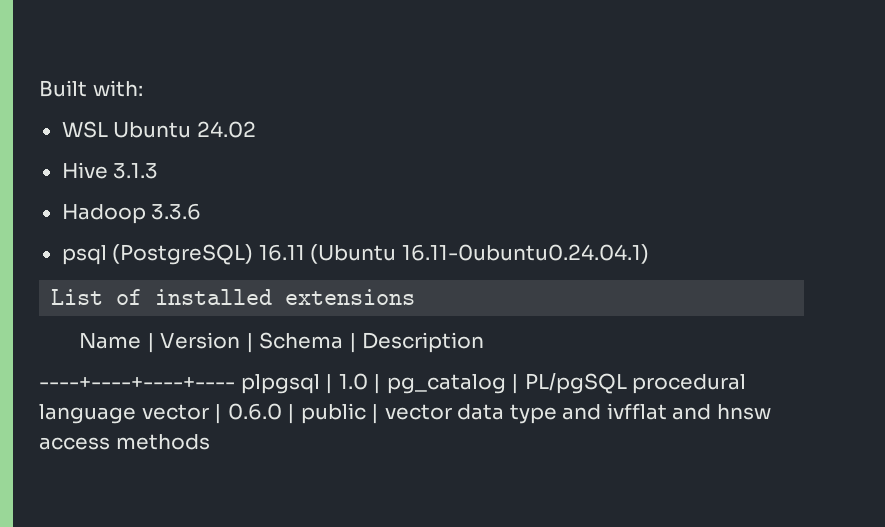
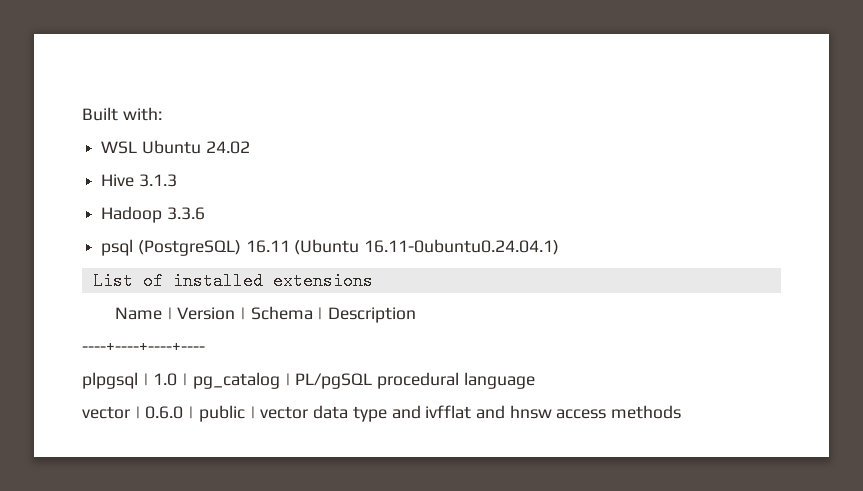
(235, 383) none -> (205, 347) //
(136, 414) none -> (535, 380) //

